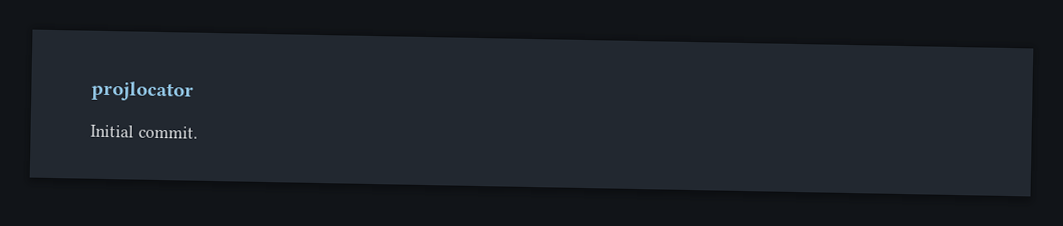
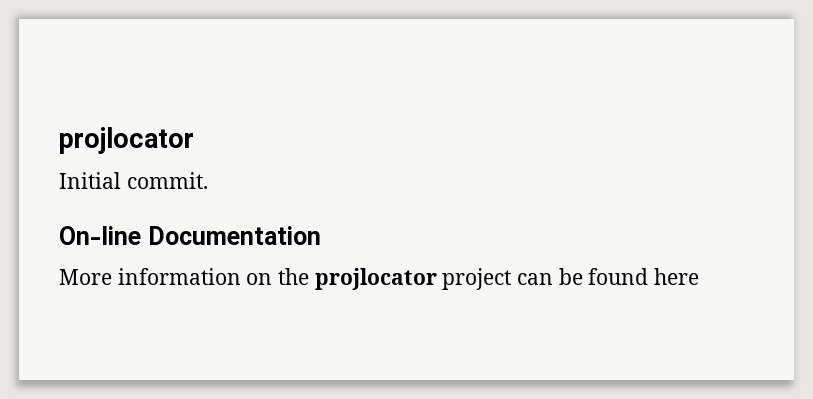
(198, 132) none -> [59,226,321,245] [59,268,700,290] // On-line Documentation // More information on the projlocator project can be found here

